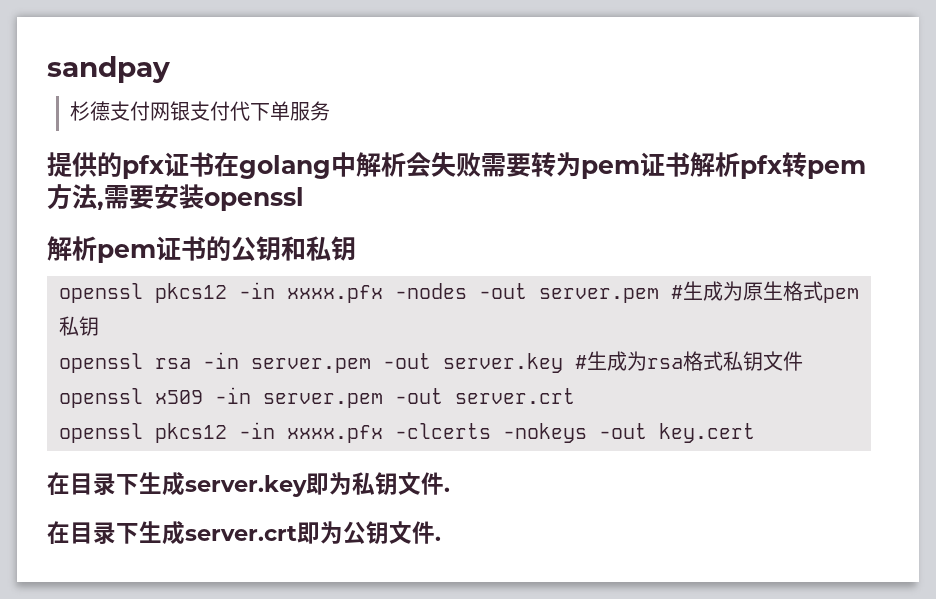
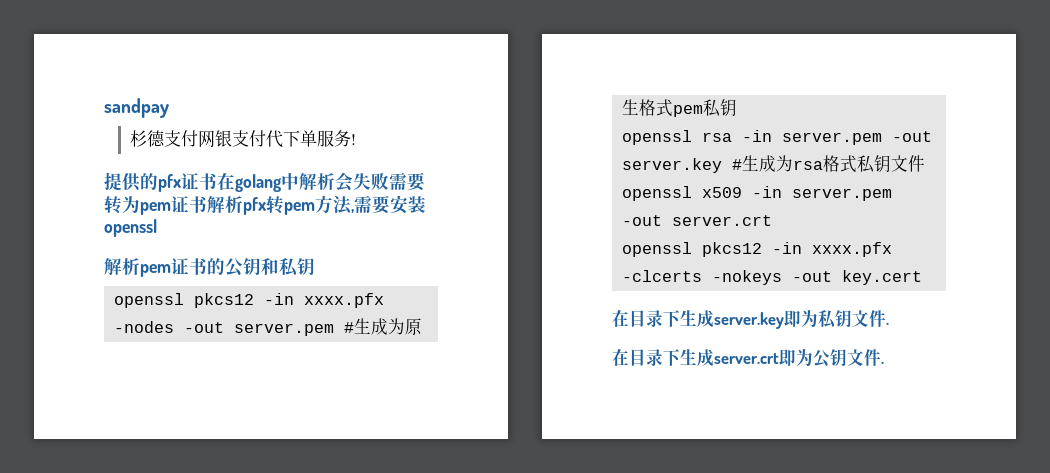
(330, 111) none -> [351,134,357,145] !

